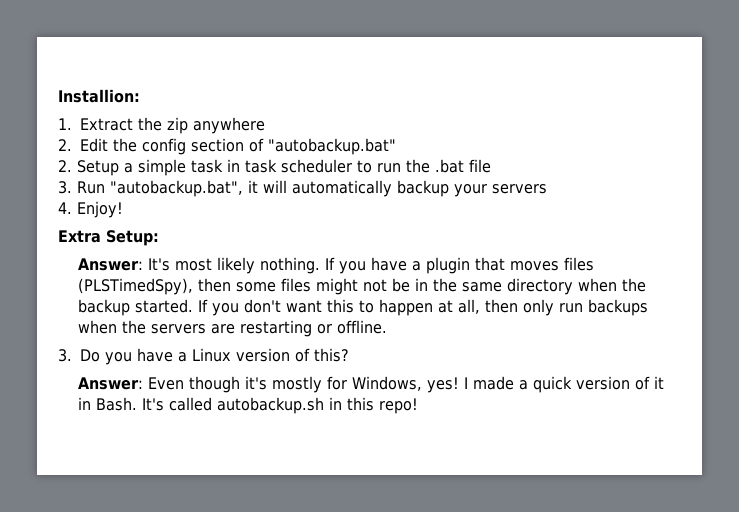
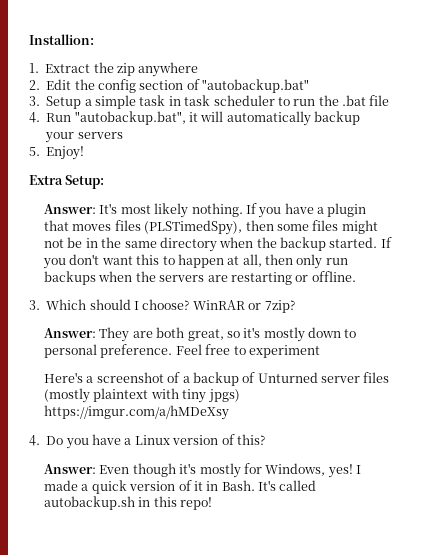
[58,160,72,172] 2. -> [29,96,40,106] 3.
[58,181,72,194] 3. -> [29,112,40,123] 4.
[58,202,72,214] 4. -> [29,147,40,156] 5.
(72, 355) none -> [46,299,295,313] [44,327,357,342] [44,344,320,358] [44,372,390,386] [44,388,240,403] [44,405,230,420] [29,435,40,446] Which should I choose? WinRAR or 7zip? // Answer: They are both great, so it's mostly down to personal preference. Feel free to experiment // Here's a screenshot of a backup of Unturned server files (mostly plaintext with tiny jpgs) https://imgur.com/a/hMDeXsy // 4.

